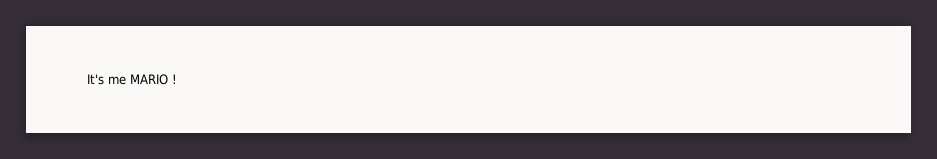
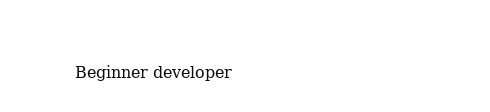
[87,74,177,85] It's me MARIO ! -> [75,65,232,81] Beginner developer

